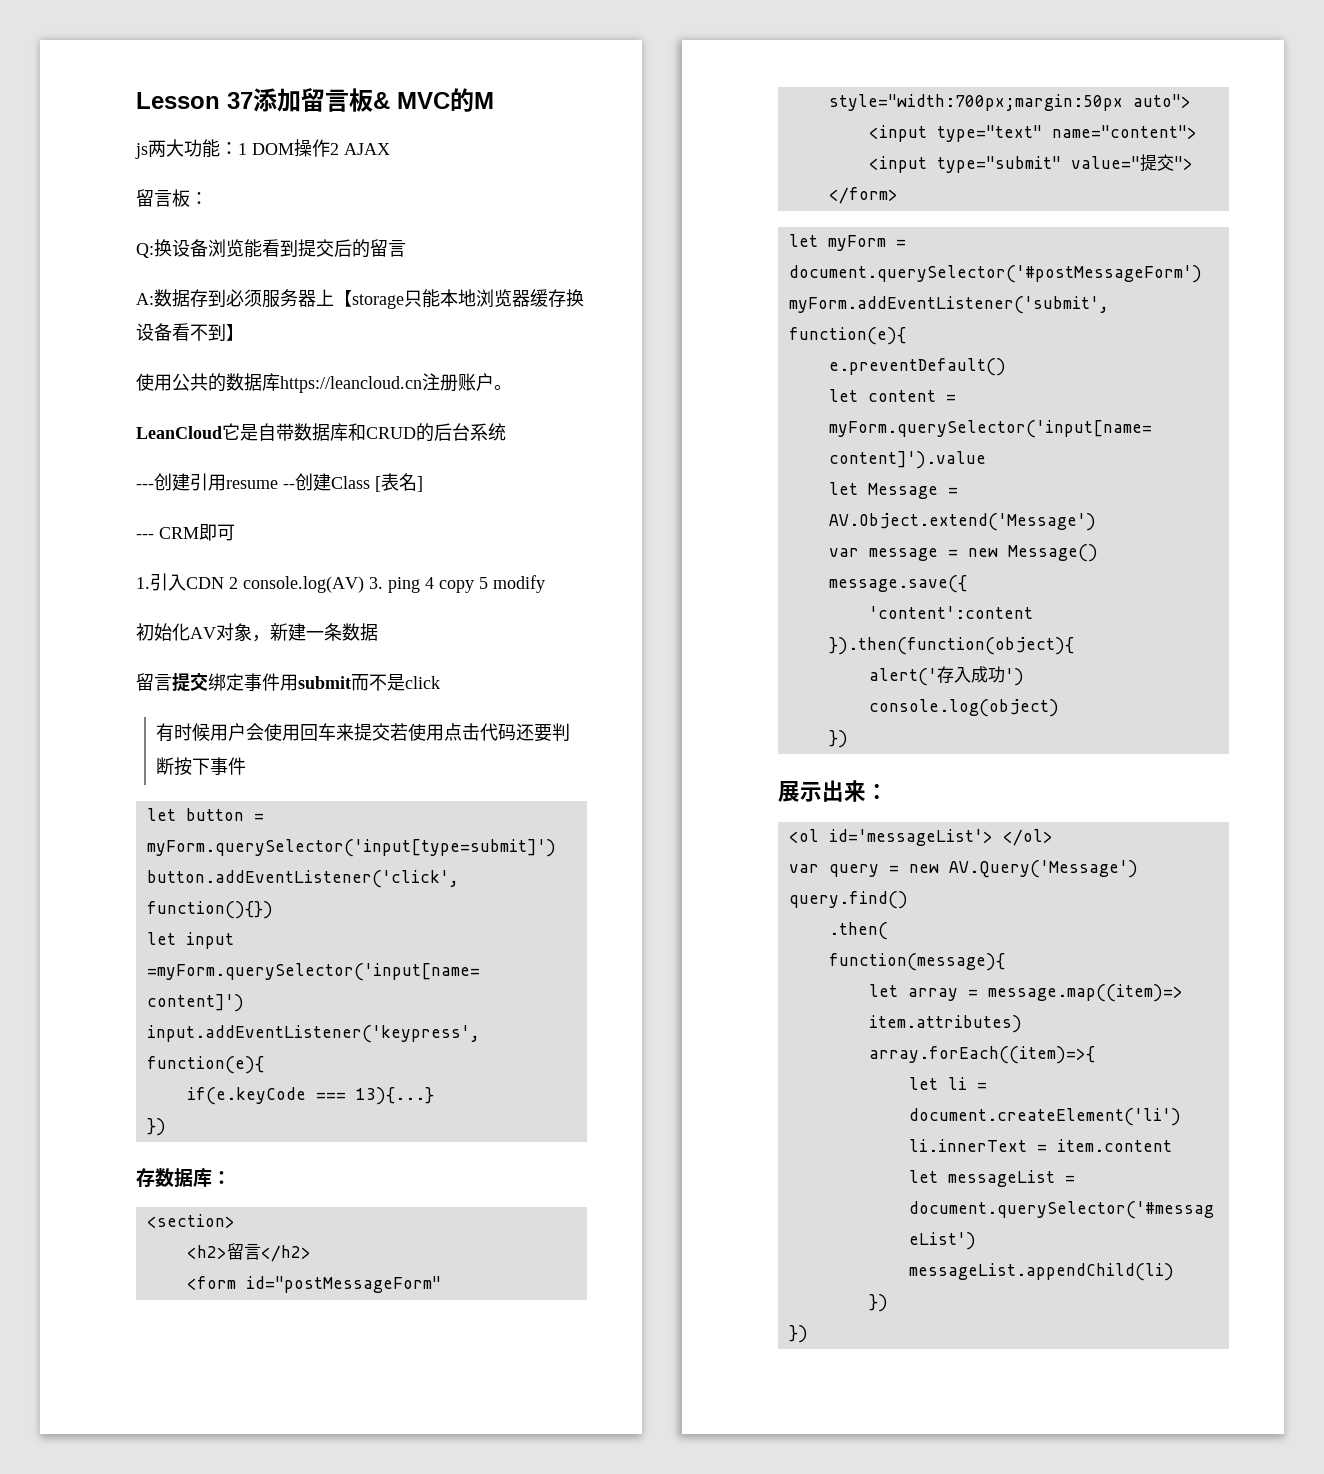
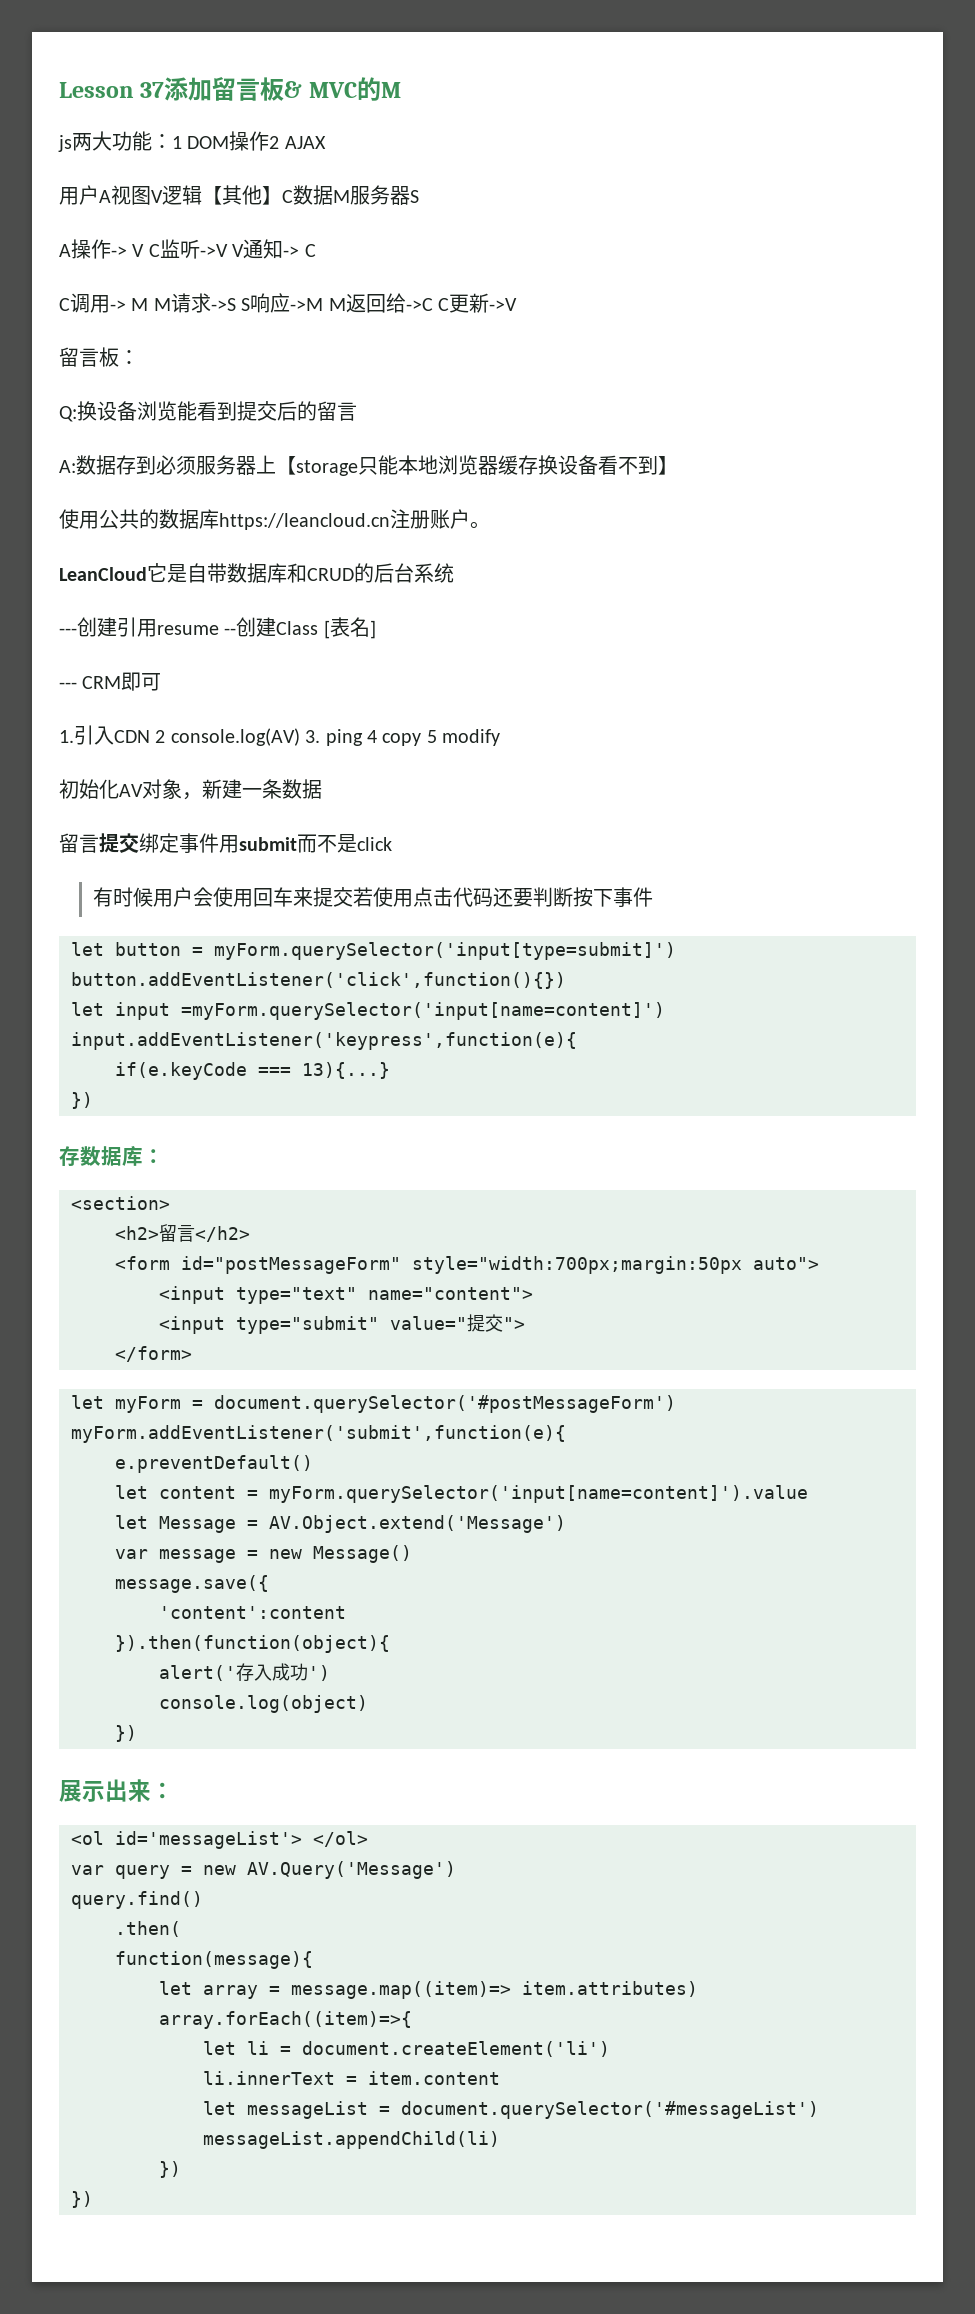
(390, 149) none -> [59,185,419,205] [59,239,316,259] [59,293,517,313] // 用户A视图V逻辑【其他】C数据M服务器S // A操作-> V C监听->V V通知-> C // C调用-> M M请求->S S响应->M M返回给->C C更新->V

